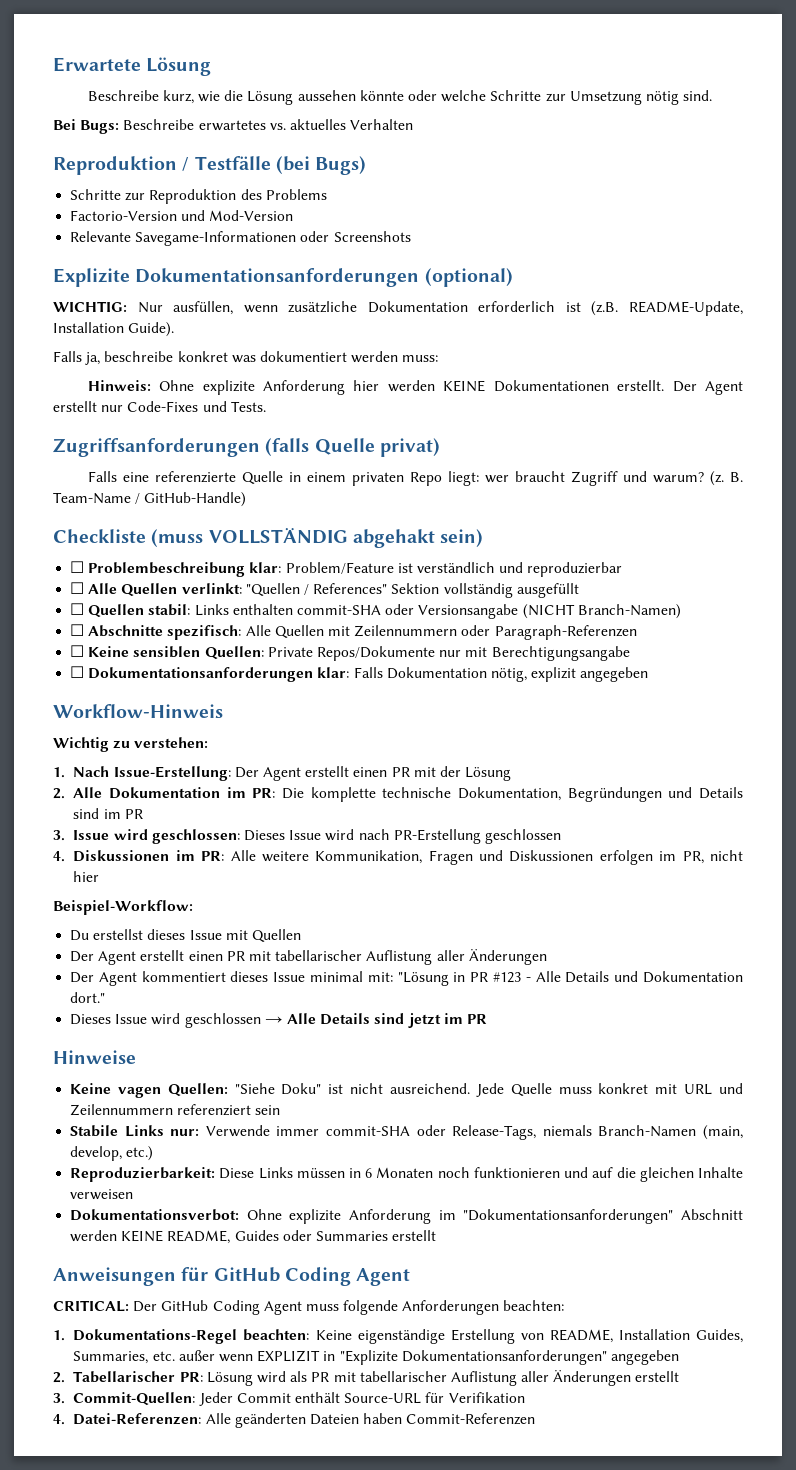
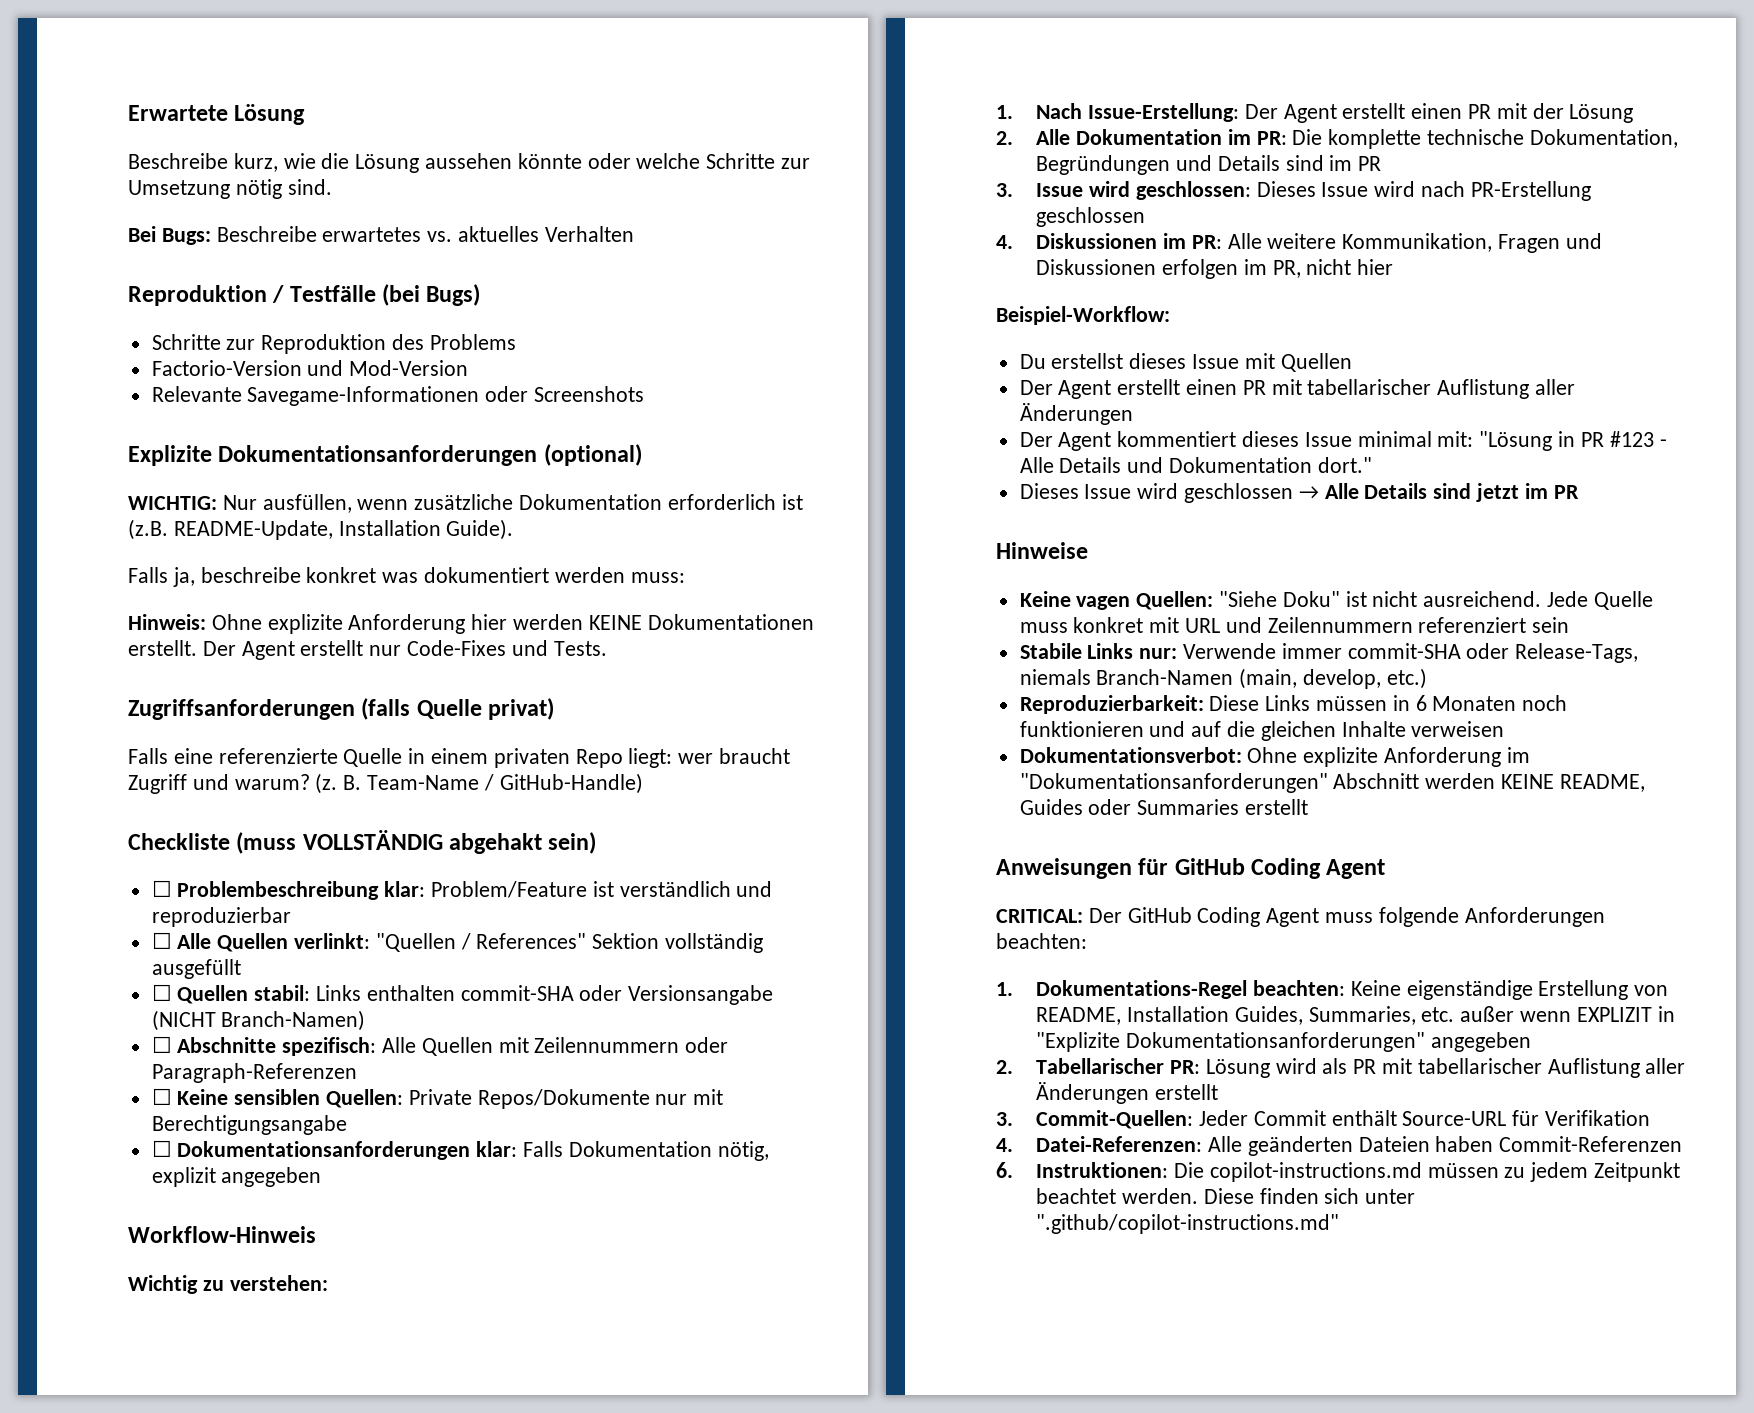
(536, 1419) none -> [996,1162,1681,1182] [1036,1188,1416,1204] [1036,1214,1340,1234] // 6. Instruktionen: Die copilot-instructions.md müssen zu jedem Zeitpunkt beachtet werden. Diese finden sich unter ".github/copilot-instructions.md"

